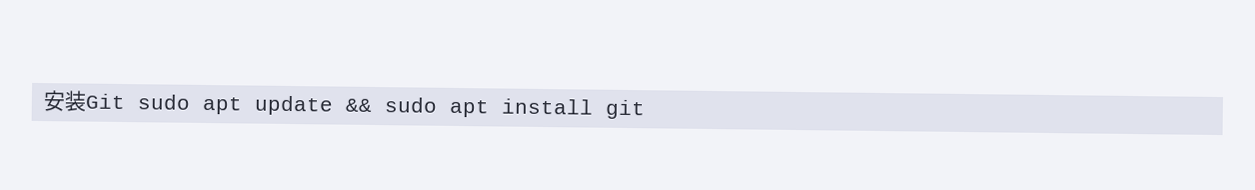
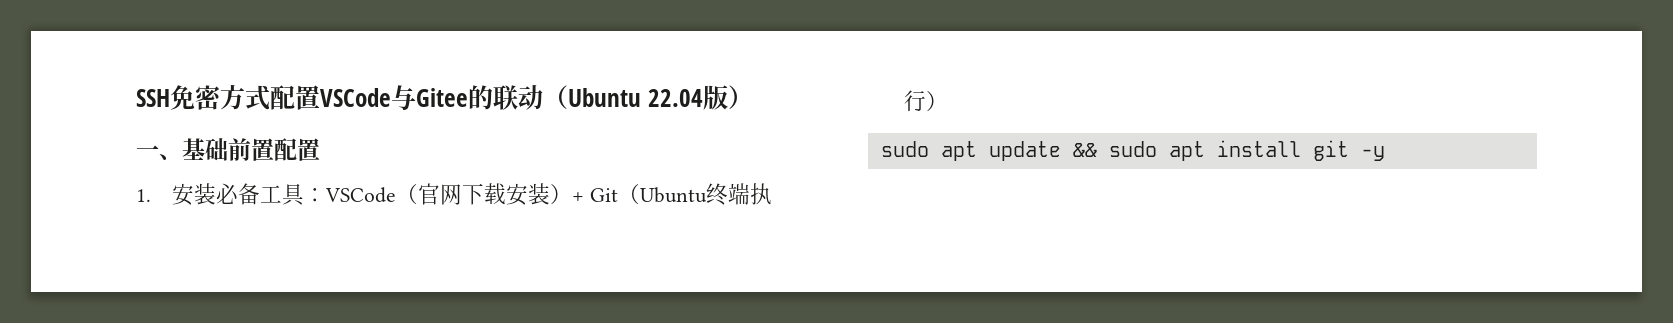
[43,90,125,112] 安装Git -> [136,85,753,111] [136,138,320,161] [136,183,773,206] [904,90,949,112] SSH免密方式配置VSCode与Gitee的联动（Ubuntu 22.04版） // 一、基础前置配置 // 1.安装必备工具：VSCode（官网下载安装）+ Git（Ubuntu终端执行） //
(645, 109) none -> [1360,146,1385,161] -y

